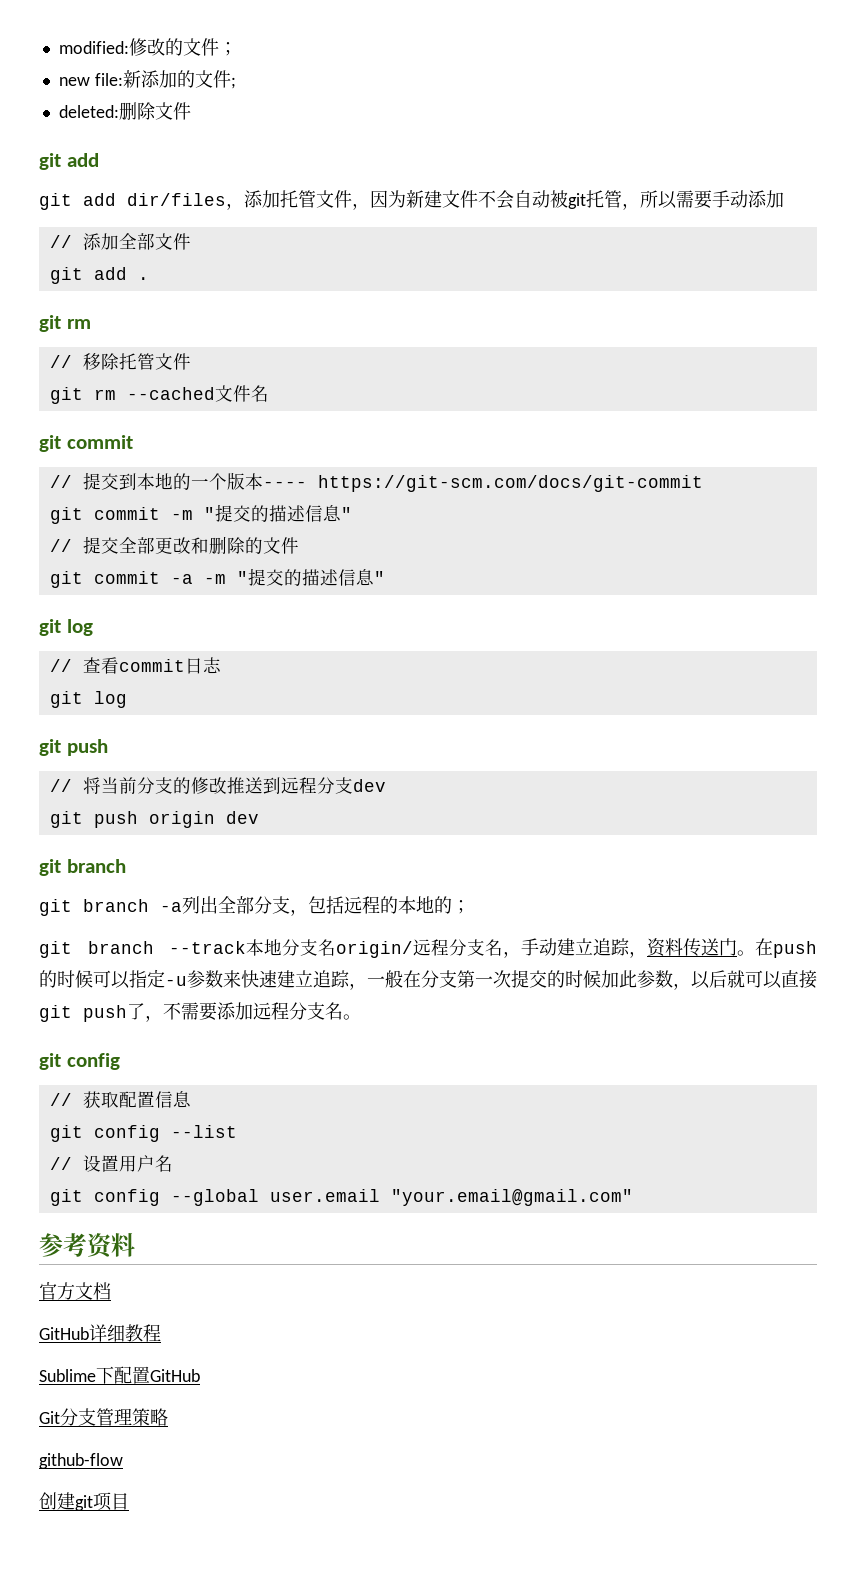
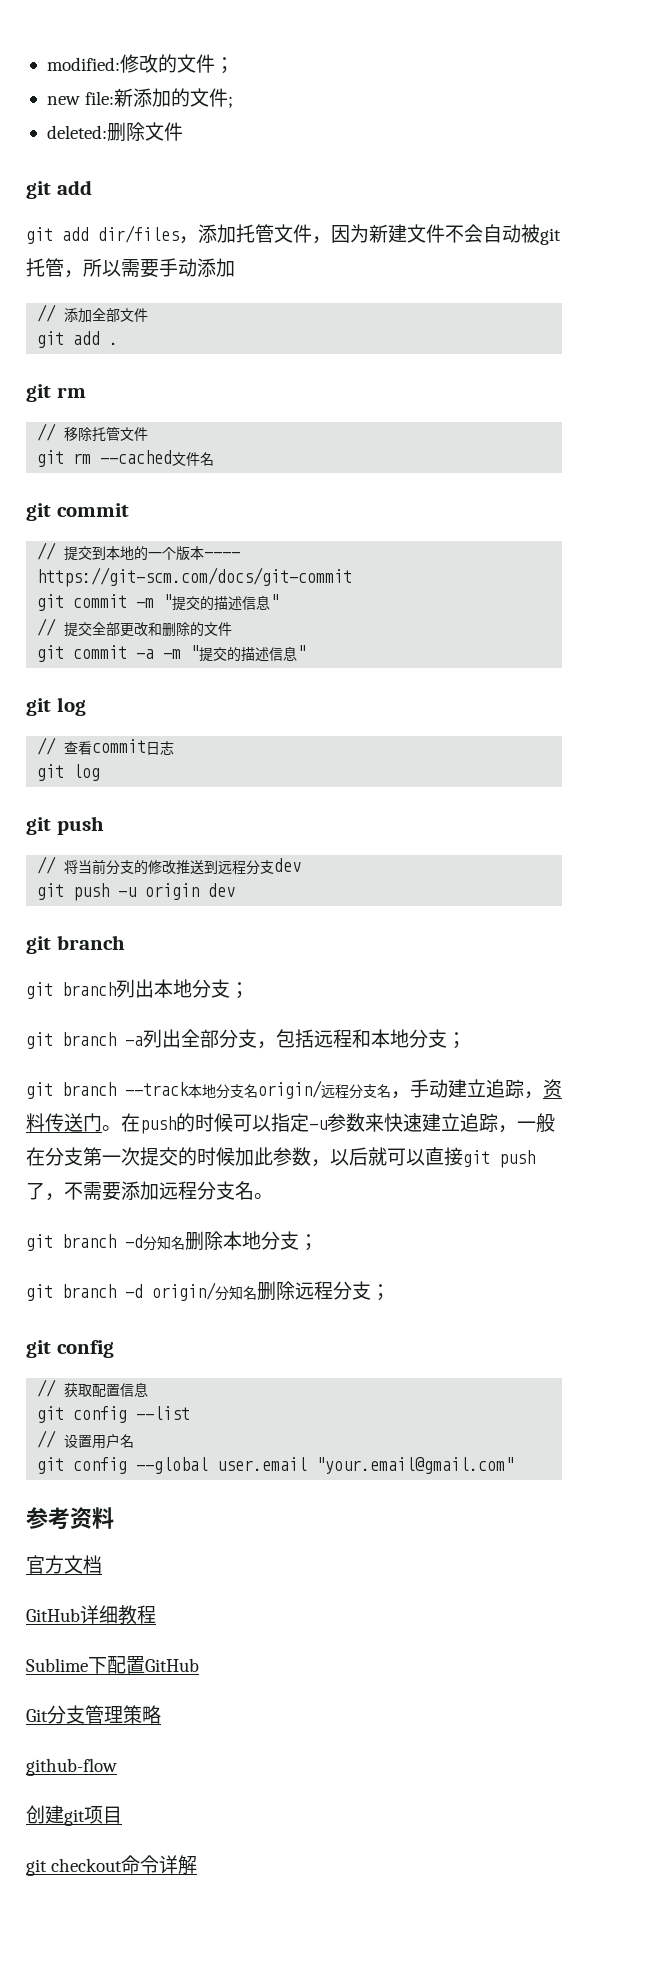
(138, 819) none -> [118,887,137,897] -u
(126, 866) none -> [26,979,249,999] // git branch列出本地分支；
[380,896,452,914] 的本地的 -> [352,1029,447,1048] 和本地分支
(361, 1017) none -> [26,1231,318,1251] [26,1281,390,1301] // git branch -d分知名删除本地分支； // git branch -d origin/分知名删除远程分支；
(129, 1501) none -> [26,1855,198,1876] // git checkout命令详解

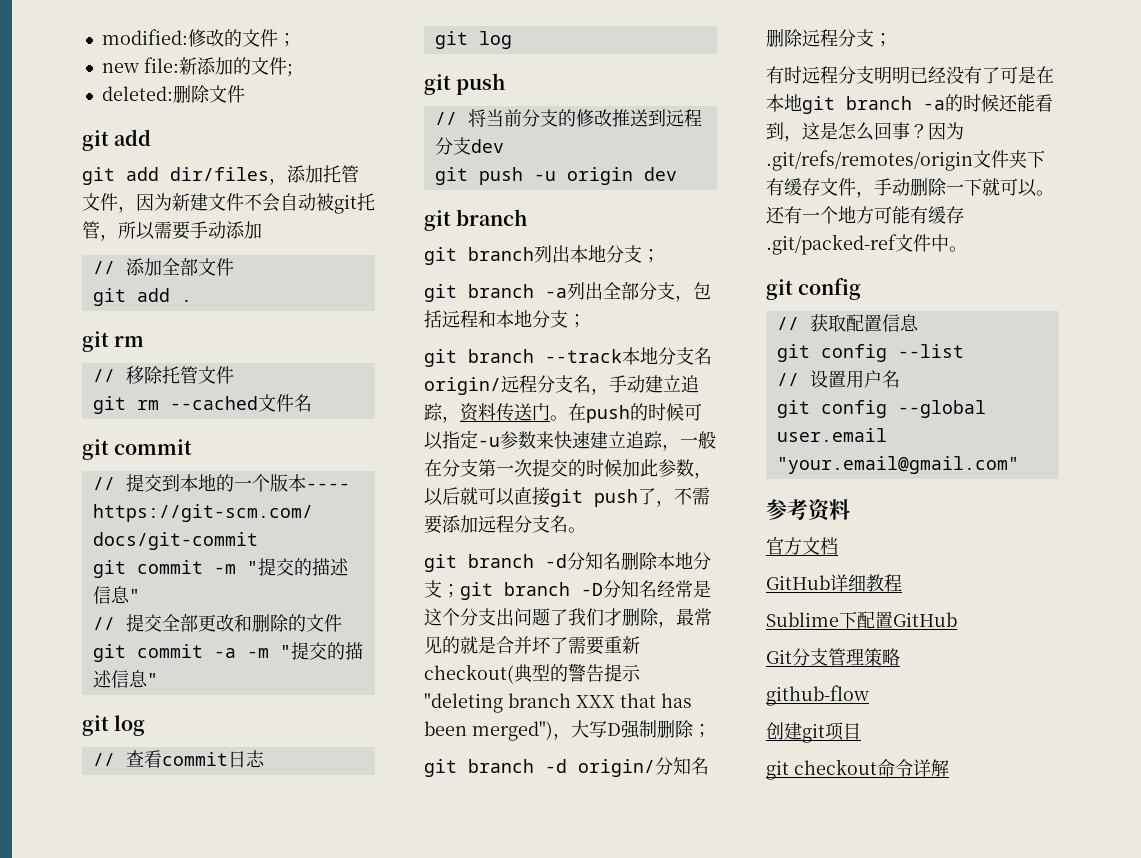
(318, 1242) none -> [460,580,711,600] [424,608,712,628] [424,636,640,655] [424,663,641,684] [424,693,692,713] [424,720,711,741] git branch -D分知名经常是这个分支出问题了我们才删除，最常见的就是合并坏了需要重新checkout(典型的警告提示"deleting branch XXX that has been merged")，大写D强制删除；
(390, 1292) none -> [766,66,1054,84] [766,94,1053,114] [766,122,964,142] [766,150,1045,171] [766,178,1054,198] [766,206,964,224] [766,234,967,255] // 有时远程分支明明已经没有了可是在本地git branch -a的时候还能看到，这是怎么回事？因为.git/refs/remotes/origin文件夹下有缓存文件，手动删除一下就可以。还有一个地方可能有缓存.git/packed-ref文件中。

